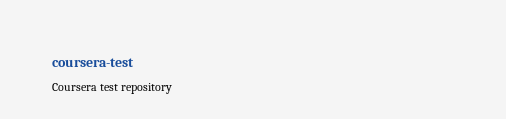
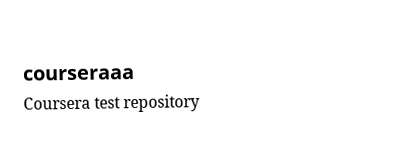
[52,58,134,67] coursera-test -> [22,68,135,81] courseraaa

